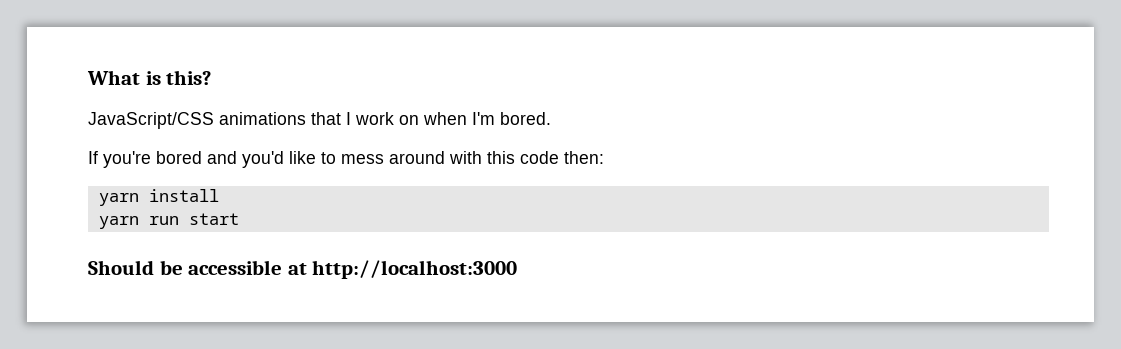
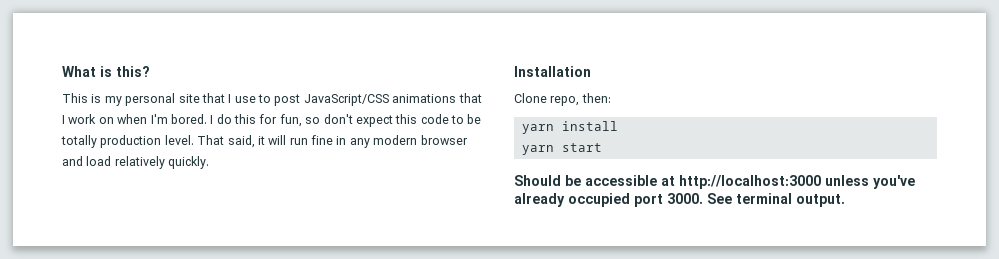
(212, 77) none -> [62,93,301,106] This is my personal site that I use to post
[88,151,559,168] // If you're bored and you'd like to mess around with this code -> [210,114,482,127] [61,135,468,148] [62,156,210,169] [514,66,591,77] [514,93,580,106] I do this for fun, so don't expect this code to be totally production level. That said, it will run fine in any modern browser and load relatively quickly. // Installation // Clone repo,
[148,216,179,225] run -> (554, 150) none
(518, 269) none -> [825,175,915,189] [514,193,845,207] unless you've already occupied port 3000. See terminal output.

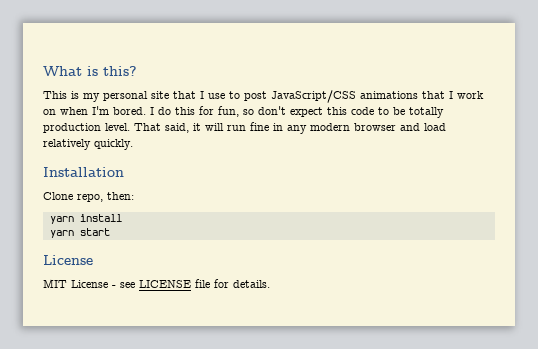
[514,175,915,189] [514,193,845,207] Should be accessible at http://localhost:3000 unless you've already occupied port 3000. See terminal output. -> [43,255,93,265] [43,279,270,288] License // MIT License - see LICENSE file for details.

